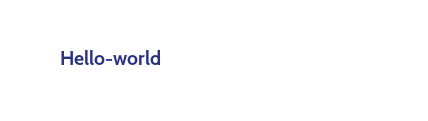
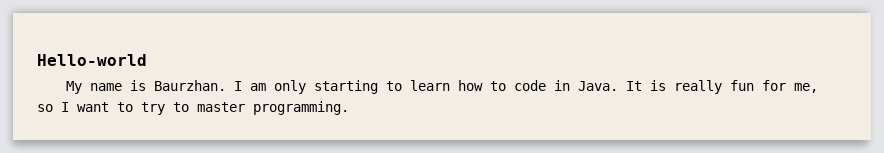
(161, 57) none -> [66,80,819,94] [37,101,349,115] // My name is Baurzhan. I am only starting to learn how to code in Java. It is really fun for me, so I want to try to master programming.

